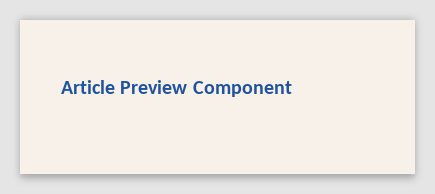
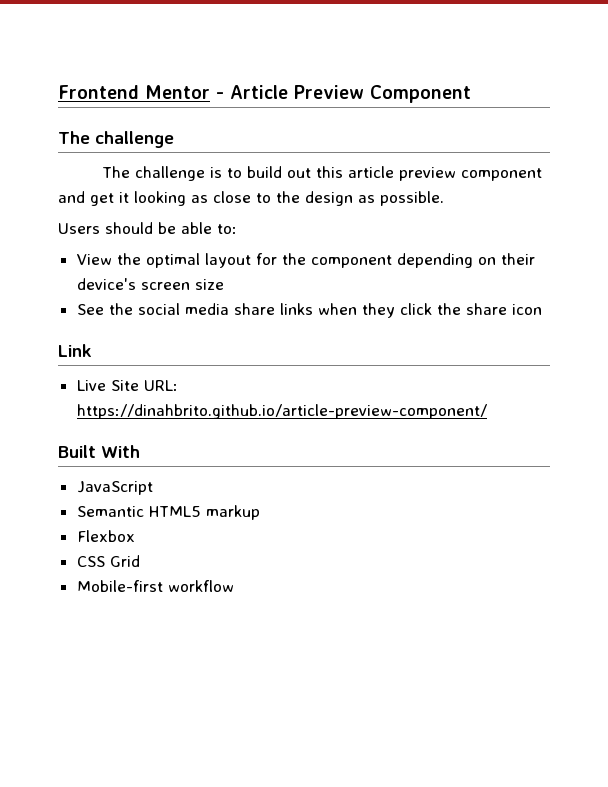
(61, 87) none -> [58,85,224,99] Frontend Mentor -
(292, 89) none -> [58,131,174,148] [101,166,542,181] [58,191,444,206] [58,222,237,234] [76,253,535,268] [76,278,224,290] [76,303,542,318] [58,344,92,357] [76,380,178,391] [76,404,487,419] [58,445,140,458] [76,481,153,495] [76,505,260,520] [76,530,135,542] [76,555,140,567] [76,580,234,592] // The challenge // The challenge is to build out this article preview component and get it looking as close to the design as possible. // Users should be able to: // View the optimal layout for the component depending on their device's screen size // See the social media share links when they click the share icon // Link // Live Site URL: https://dinahbrito.github.io/article-preview-component/ // Built With // JavaScript // Semantic HTML5 markup // Flexbox // CSS Grid // Mobile-first workflow

